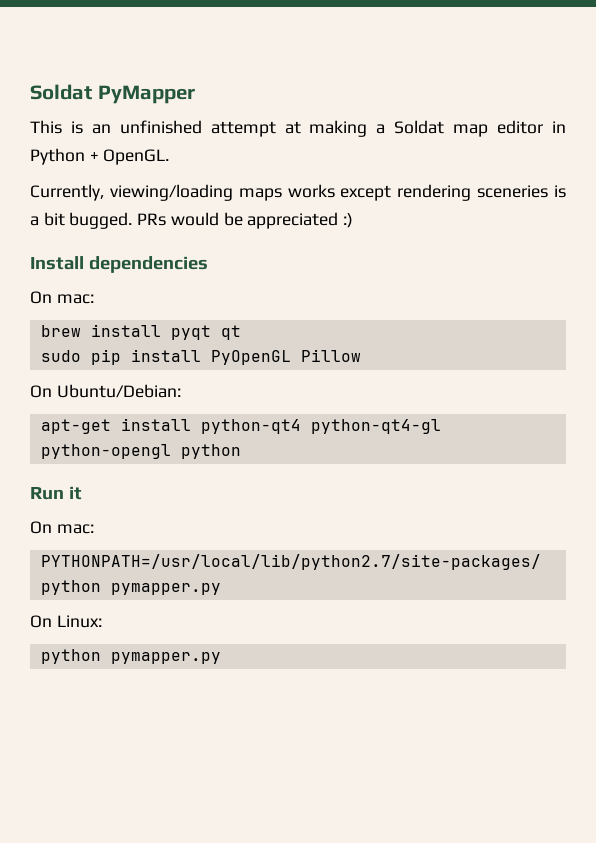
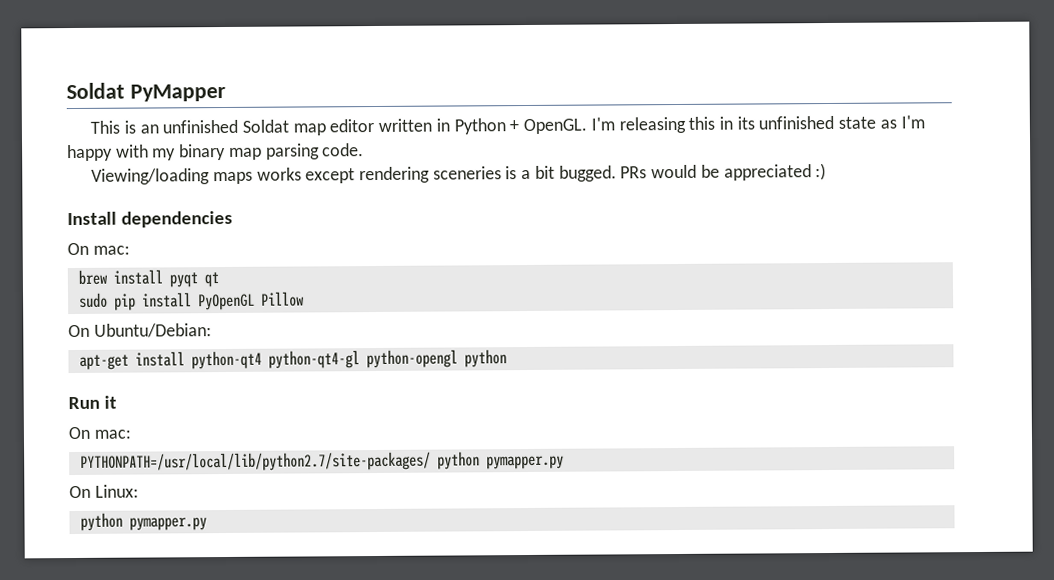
[210,120,386,137] attempt at making a -> (239, 126) none
(544, 127) none -> [378,118,433,132] written
[30,184,233,201] // Currently, viewing/loading -> [590,115,925,134] [67,143,365,162] [91,168,211,185] I'm releasing this in its unfinished state as I'm happy with my binary map parsing code. // Viewing/loading

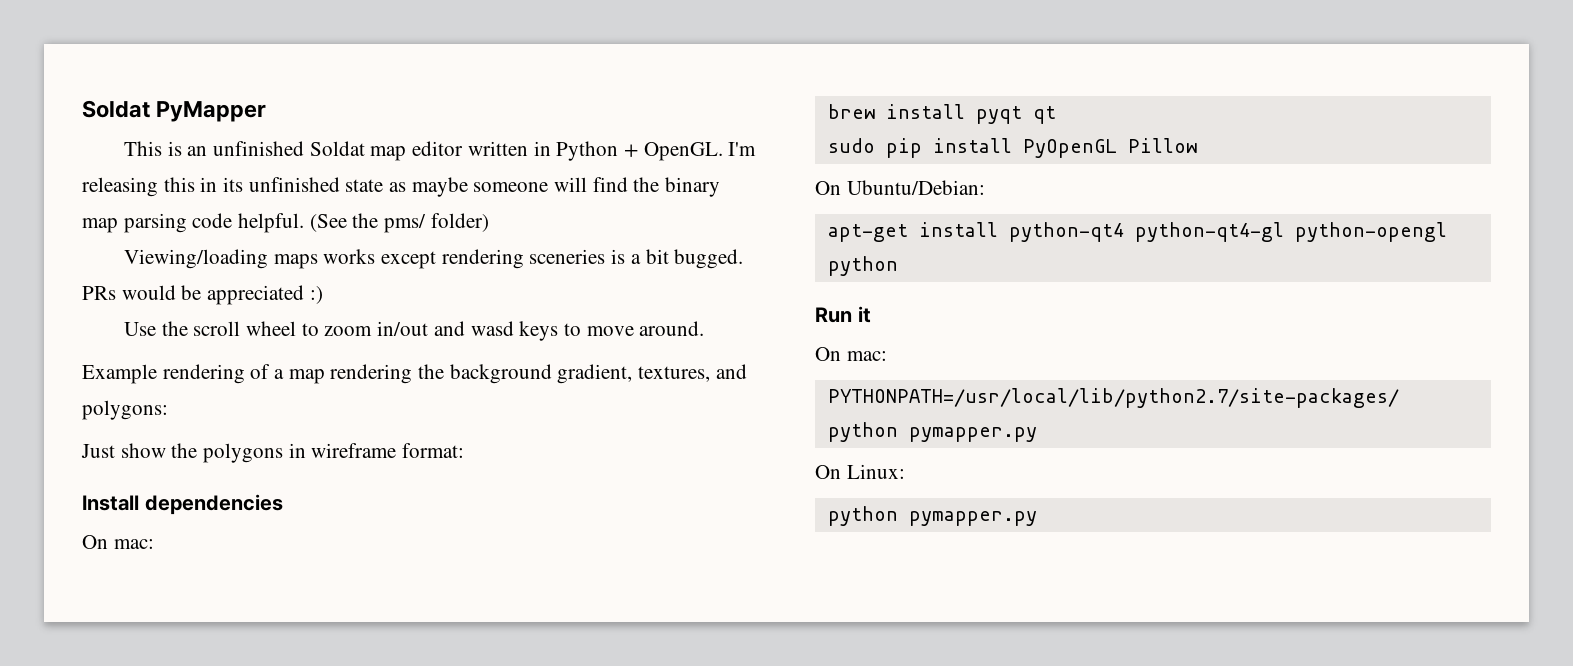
[900,115,925,129] [67,143,365,162] I'm happy with my binary map parsing code. -> [411,177,721,197] [82,213,489,233] maybe someone will find the binary map parsing code helpful. (See the pms/ folder)
(827, 172) none -> [124,321,705,341] [82,364,747,384] [82,400,168,420] [81,443,465,463] // Use the scroll wheel to zoom in/out and wasd keys to move around. // Example rendering of a map rendering the background gradient, textures, and polygons: // Just show the polygons in wireframe format:

